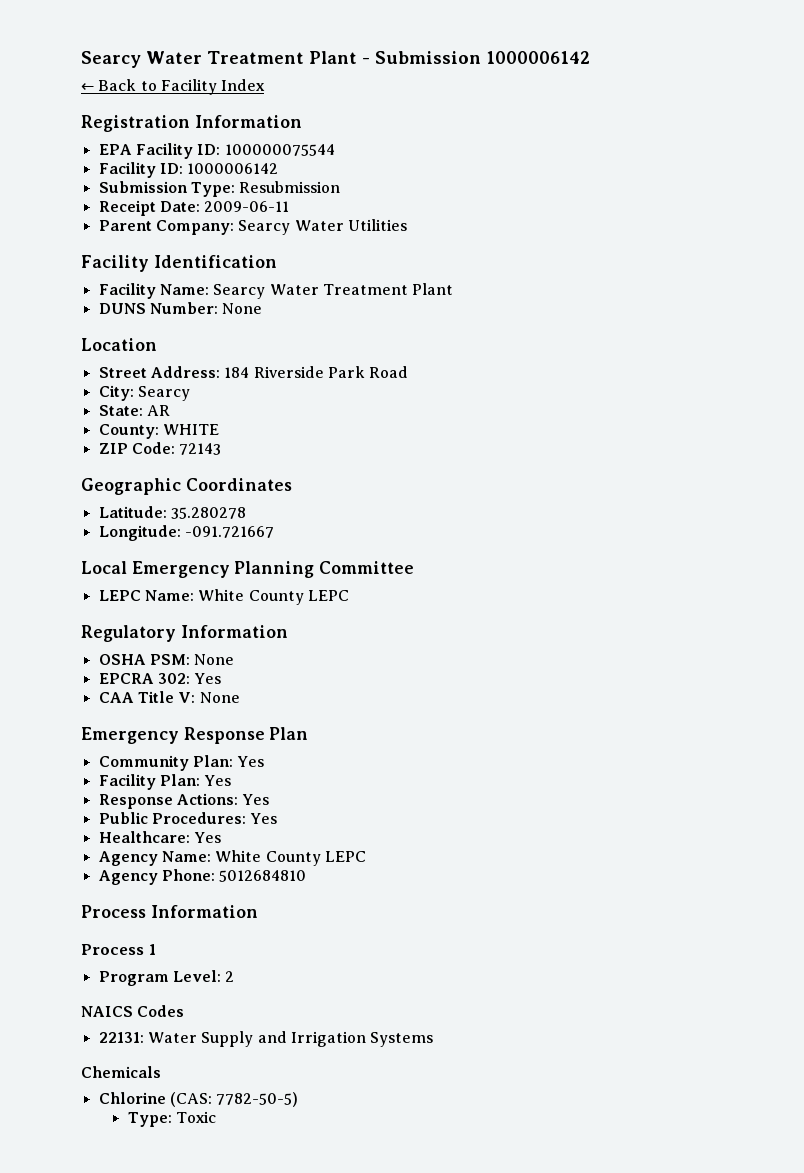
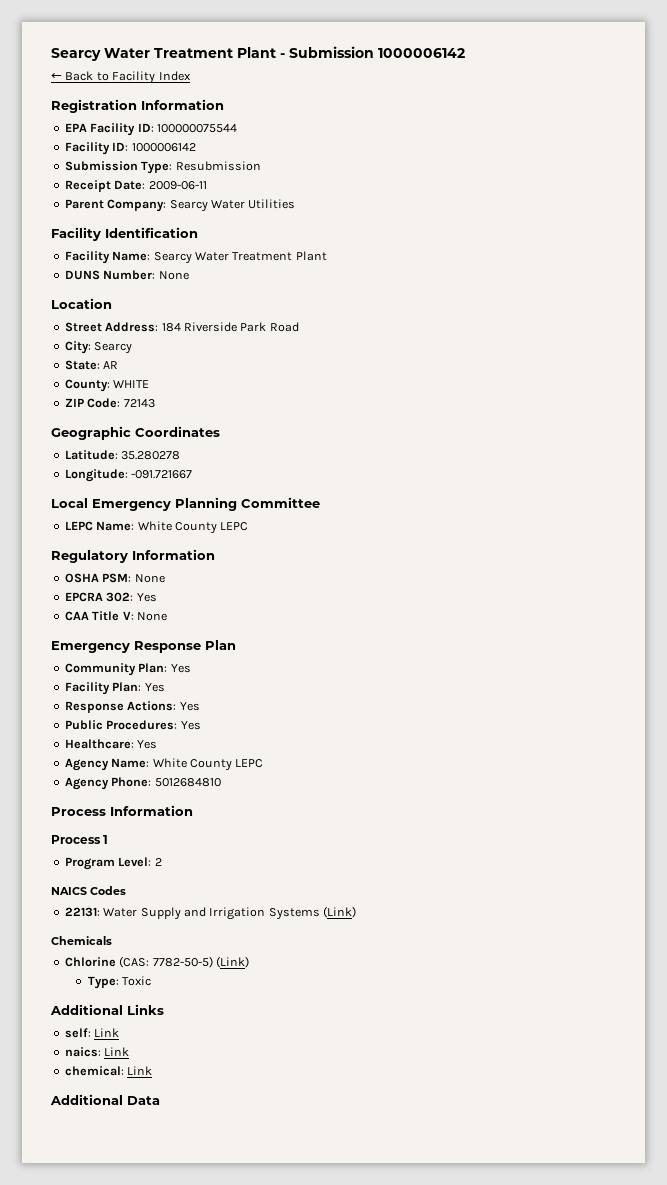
(434, 1039) none -> [323,906,356,918] (Link)
(299, 1099) none -> [215,956,249,968] (Link)
(216, 1117) none -> [50,1004,164,1015] [64,1028,120,1038] [64,1047,130,1057] [64,1066,153,1076] [50,1094,160,1105] // Additional Links // self: Link // naics: Link // chemical: Link // Additional Data

